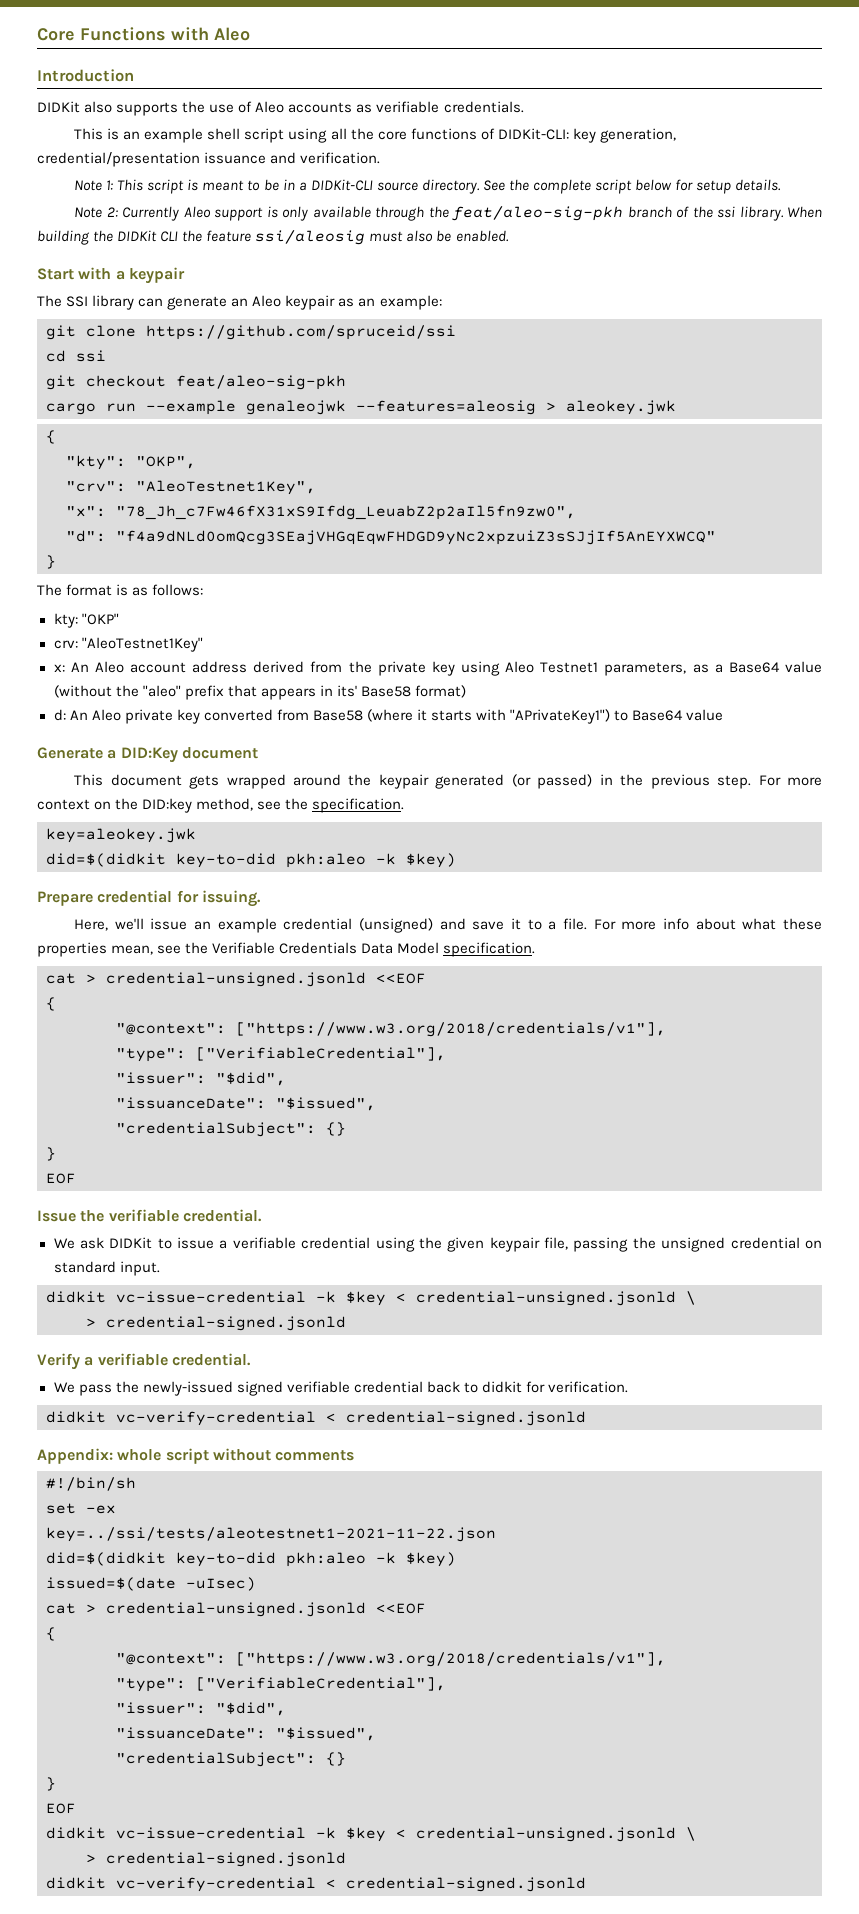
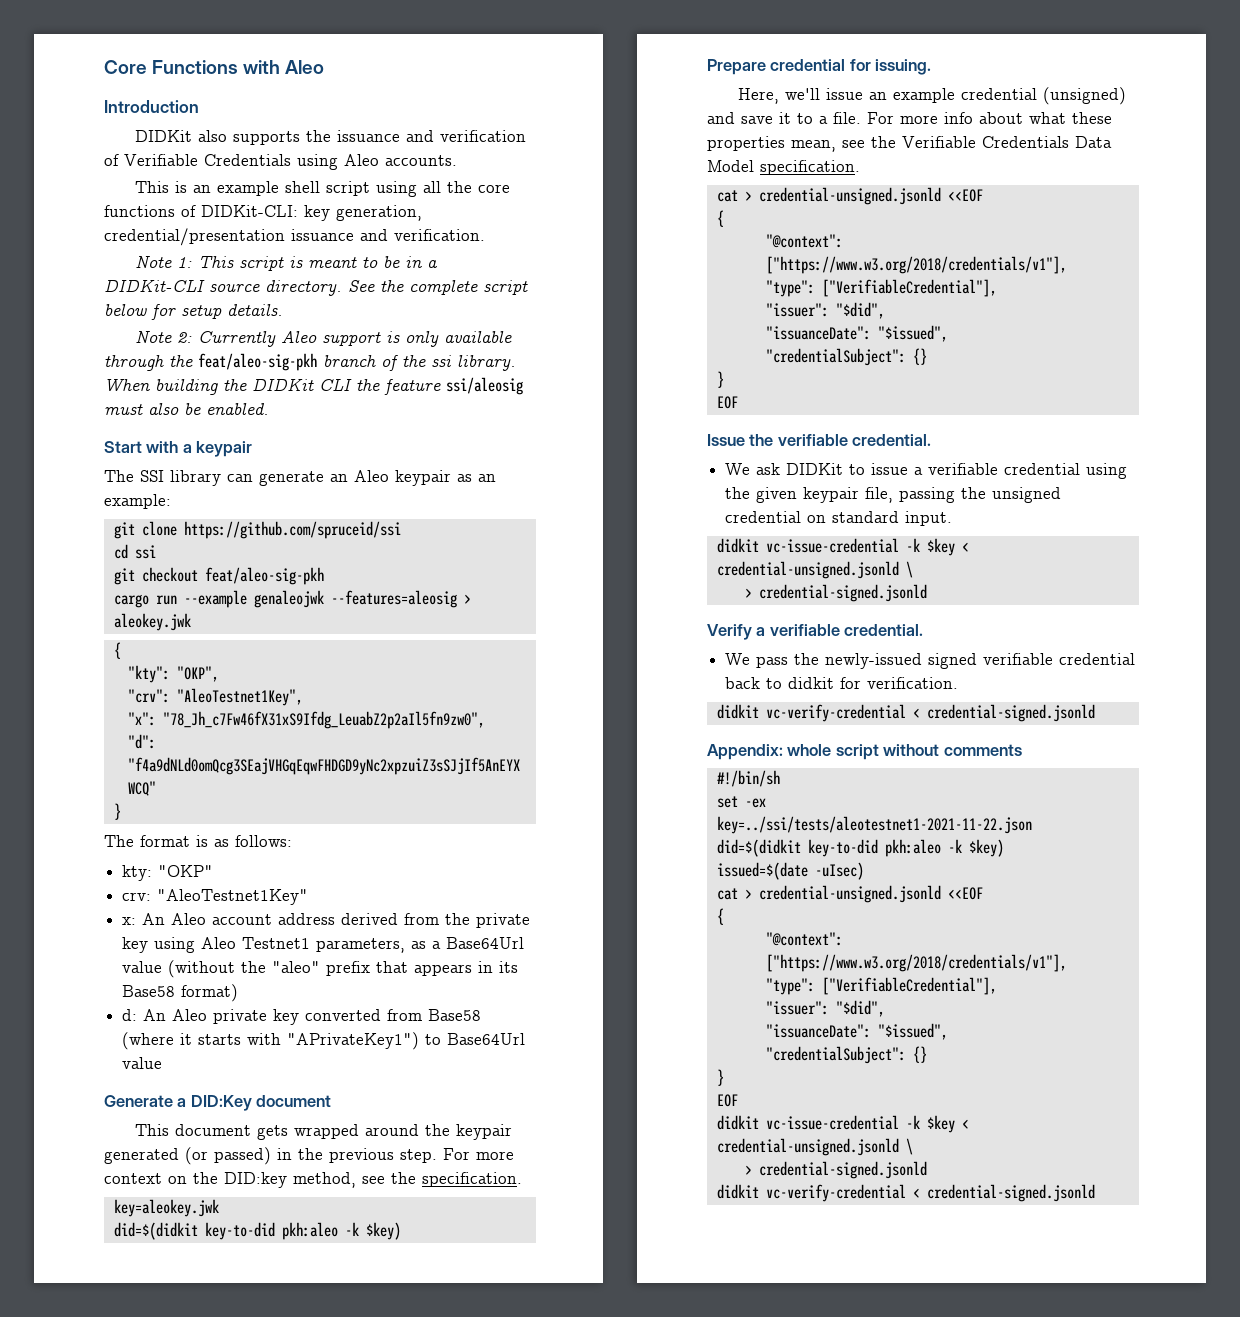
[209,101,524,113] use of Aleo accounts as verifiable credentials. -> [337,130,527,142] [104,154,457,170] issuance and verification of Verifiable Credentials using Aleo accounts.
[728,662,780,673] Base64 -> [446,937,525,949] Base64Url
[336,685,357,697] its' -> [499,961,519,973] its
[632,710,684,721] Base64 -> [447,1033,526,1045] Base64Url

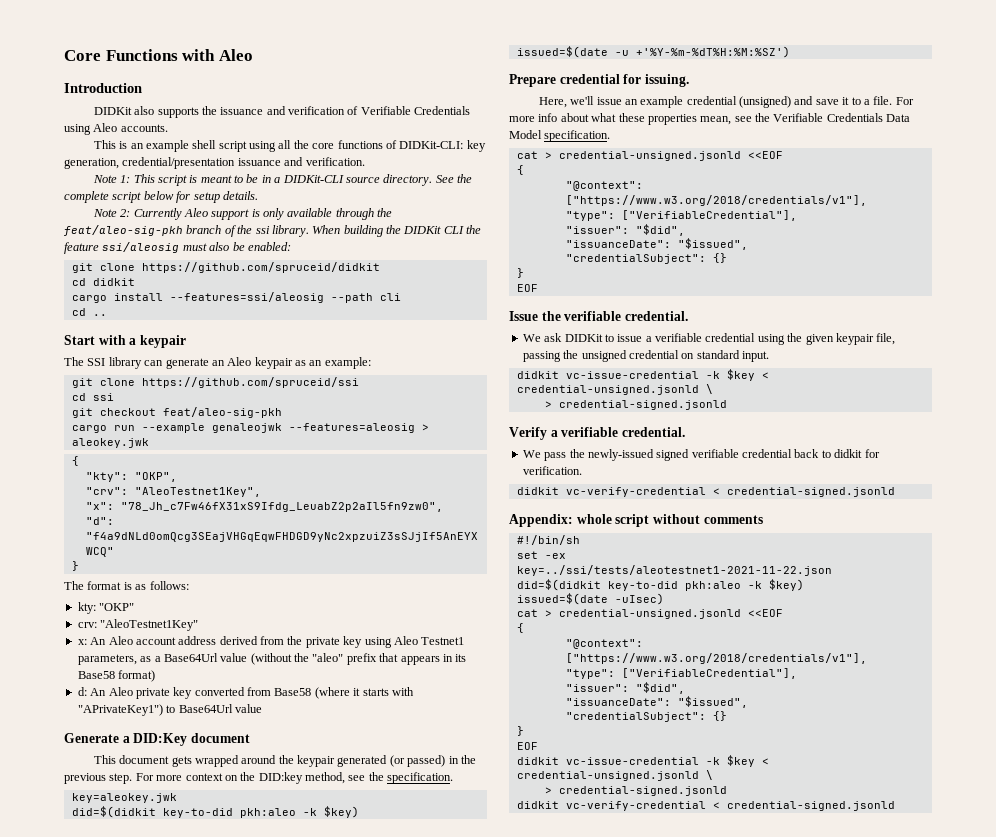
[206,403,269,415] enabled. -> [247,242,291,251] [71,262,380,273] [71,278,135,286] [71,292,401,303] [71,308,107,316] enabled: // git clone https://github.com/spruceid/didkit // cd didkit // cargo install --features=ssi/aleosig --path cli // cd ..
(401, 1231) none -> [516,46,790,58] // issued=$(date -u +'%Y-%m-%dT%H:%M:%SZ')

